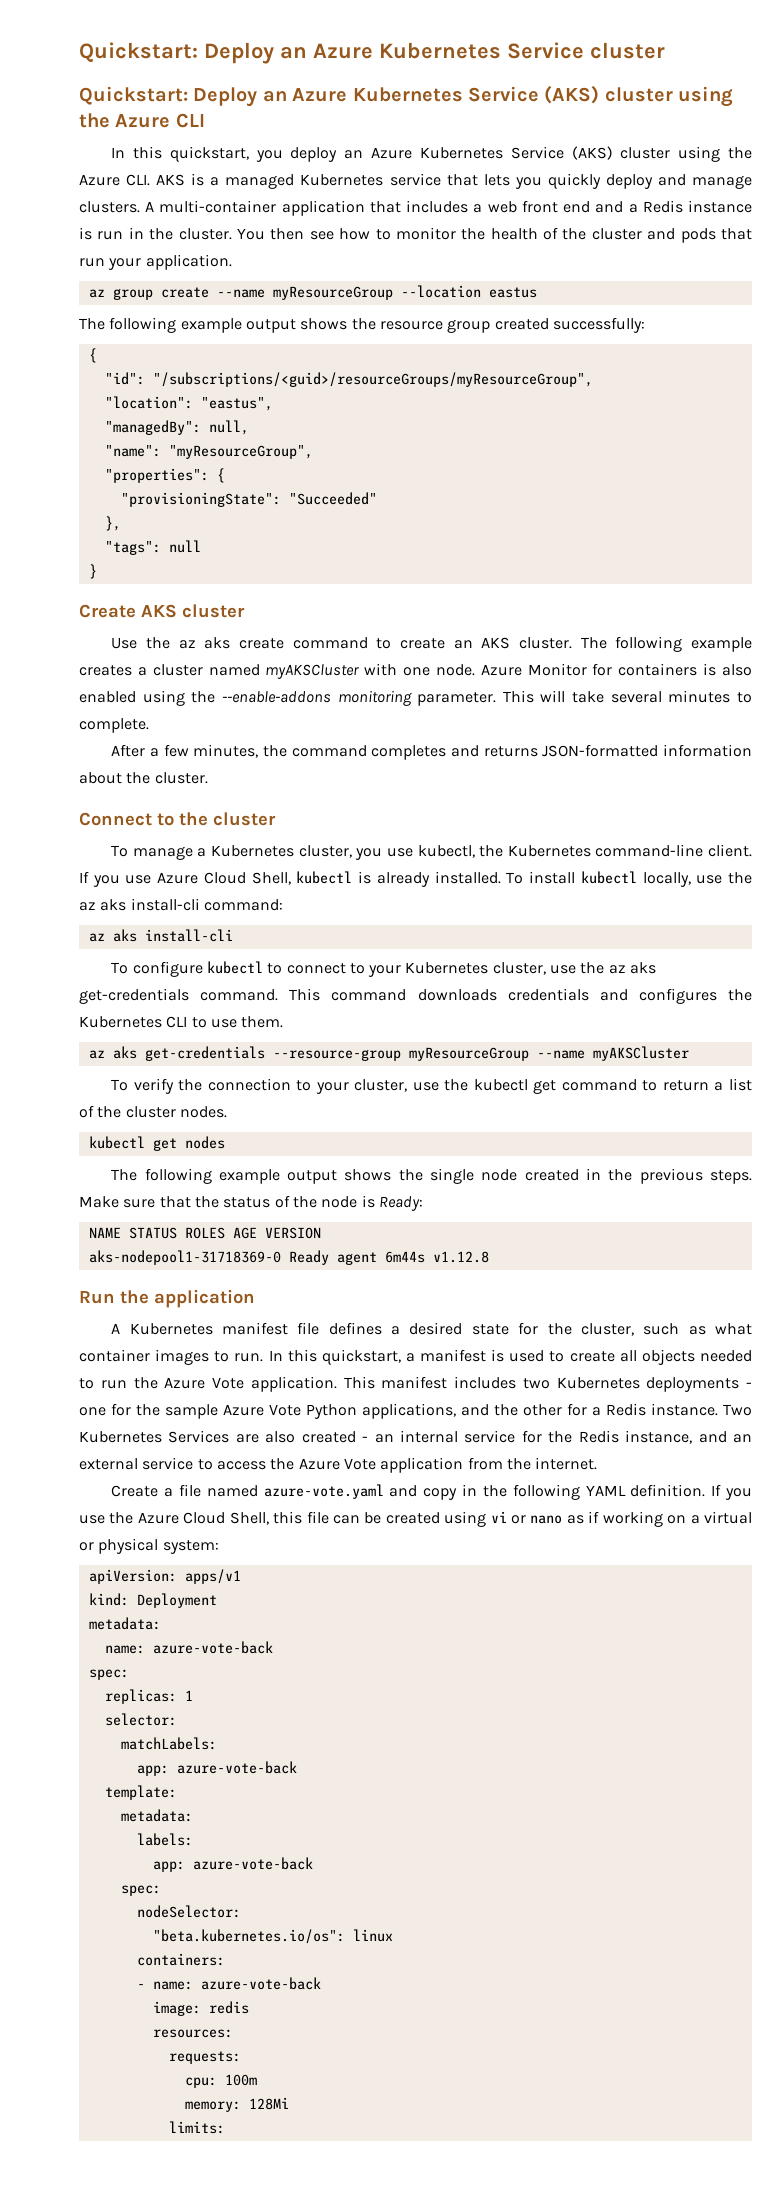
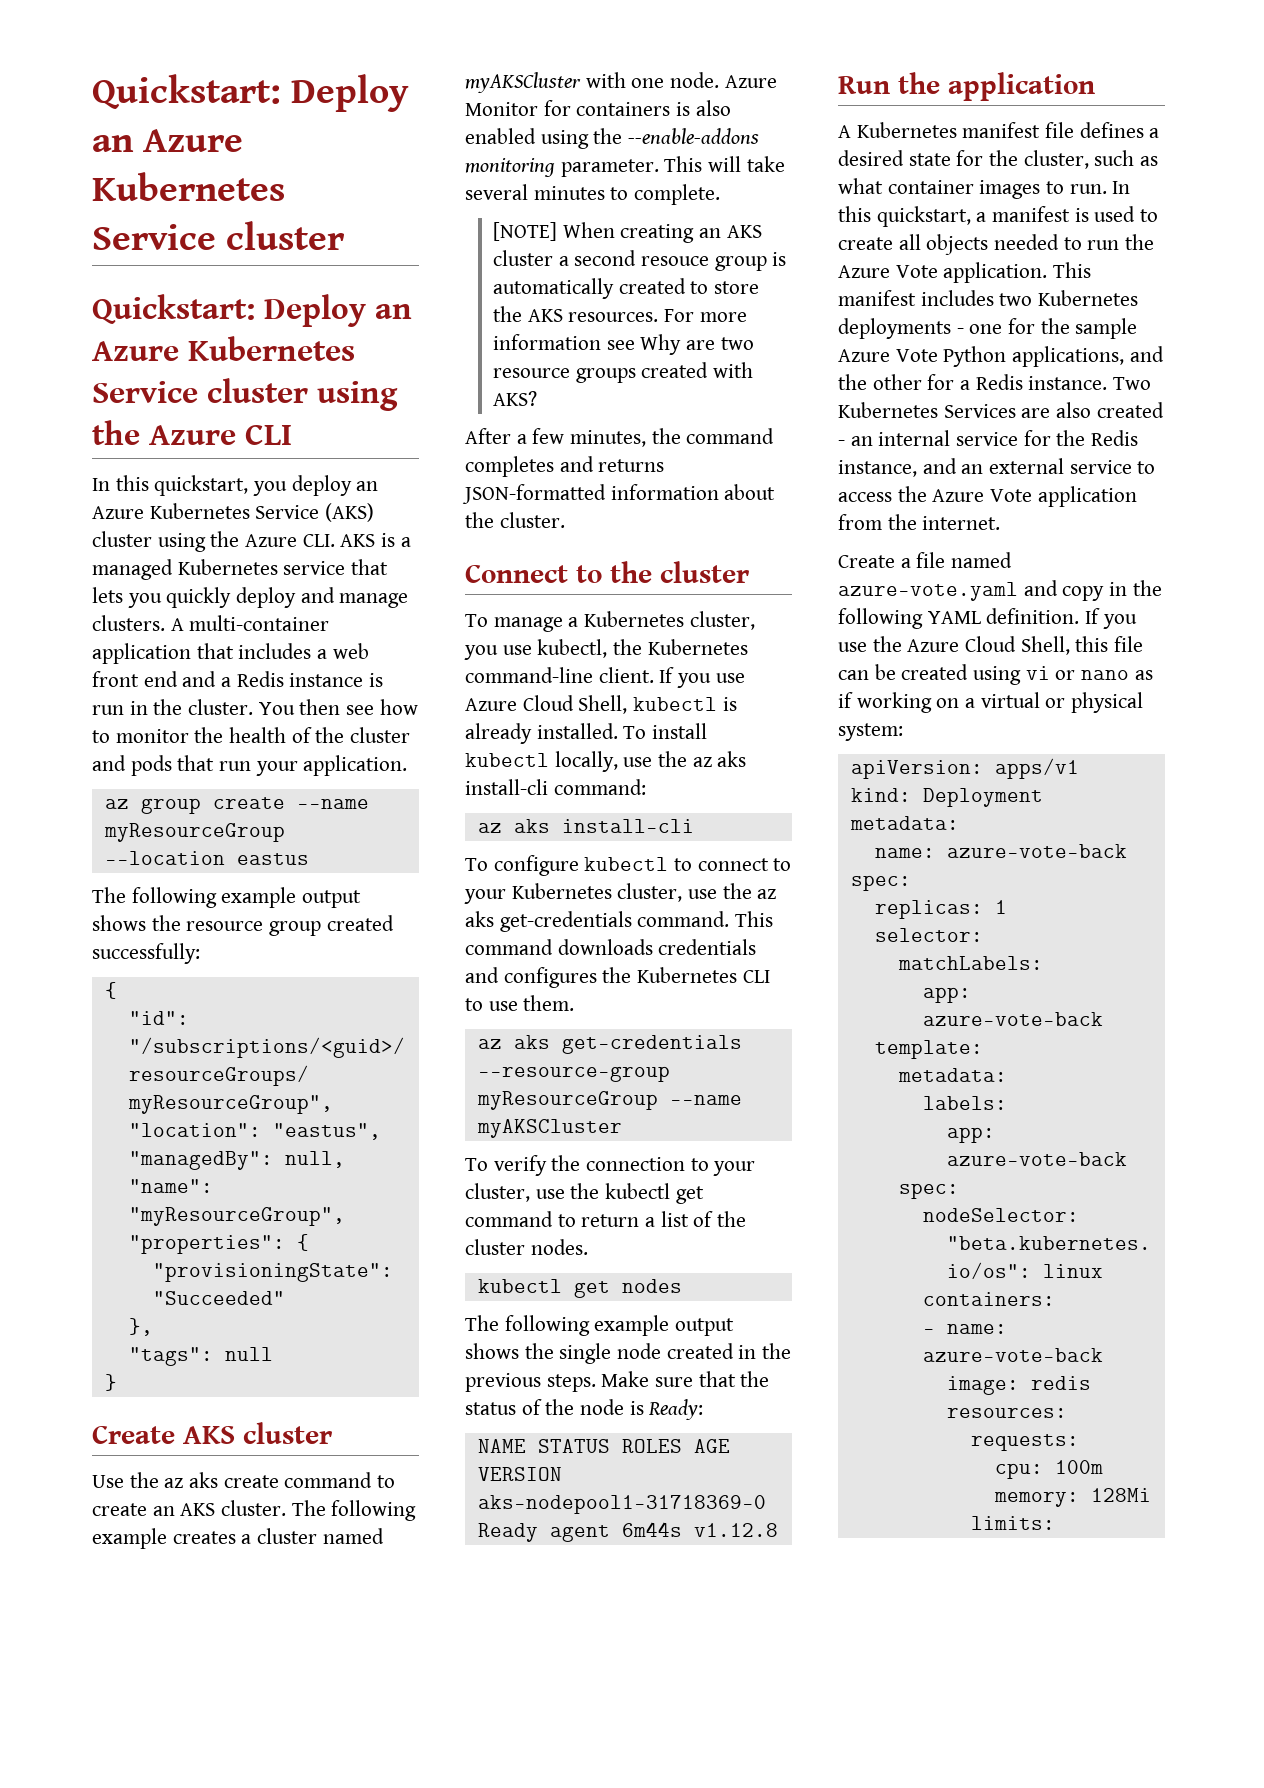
[544,85,600,104] (AKS) -> (198, 392) none
(149, 725) none -> [493,222,762,243] [493,250,787,271] [493,278,760,299] [493,306,747,322] [493,334,754,355] [493,362,754,383] [493,391,538,406] // [NOTE] When creating an AKS cluster a second resouce group is automatically created to store the AKS resources. For more information see Why are two resource groups created with AKS?

